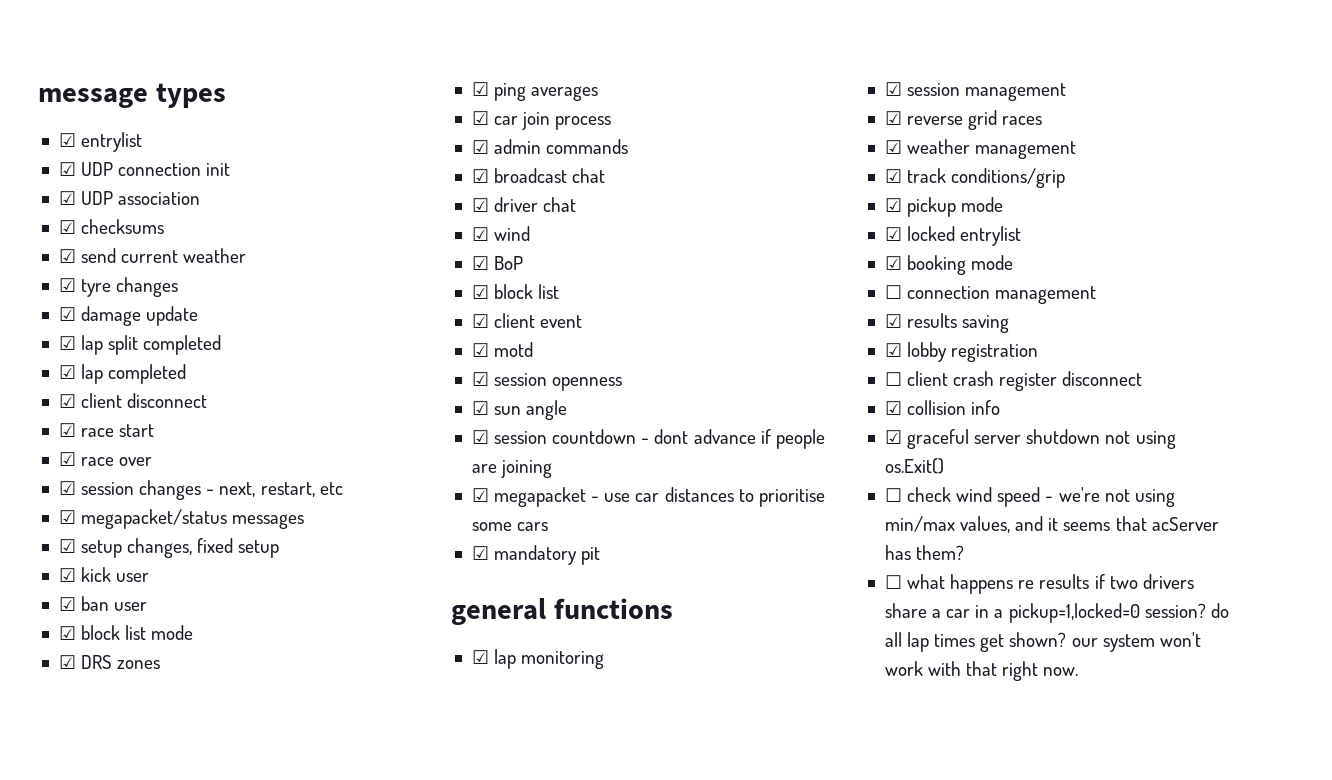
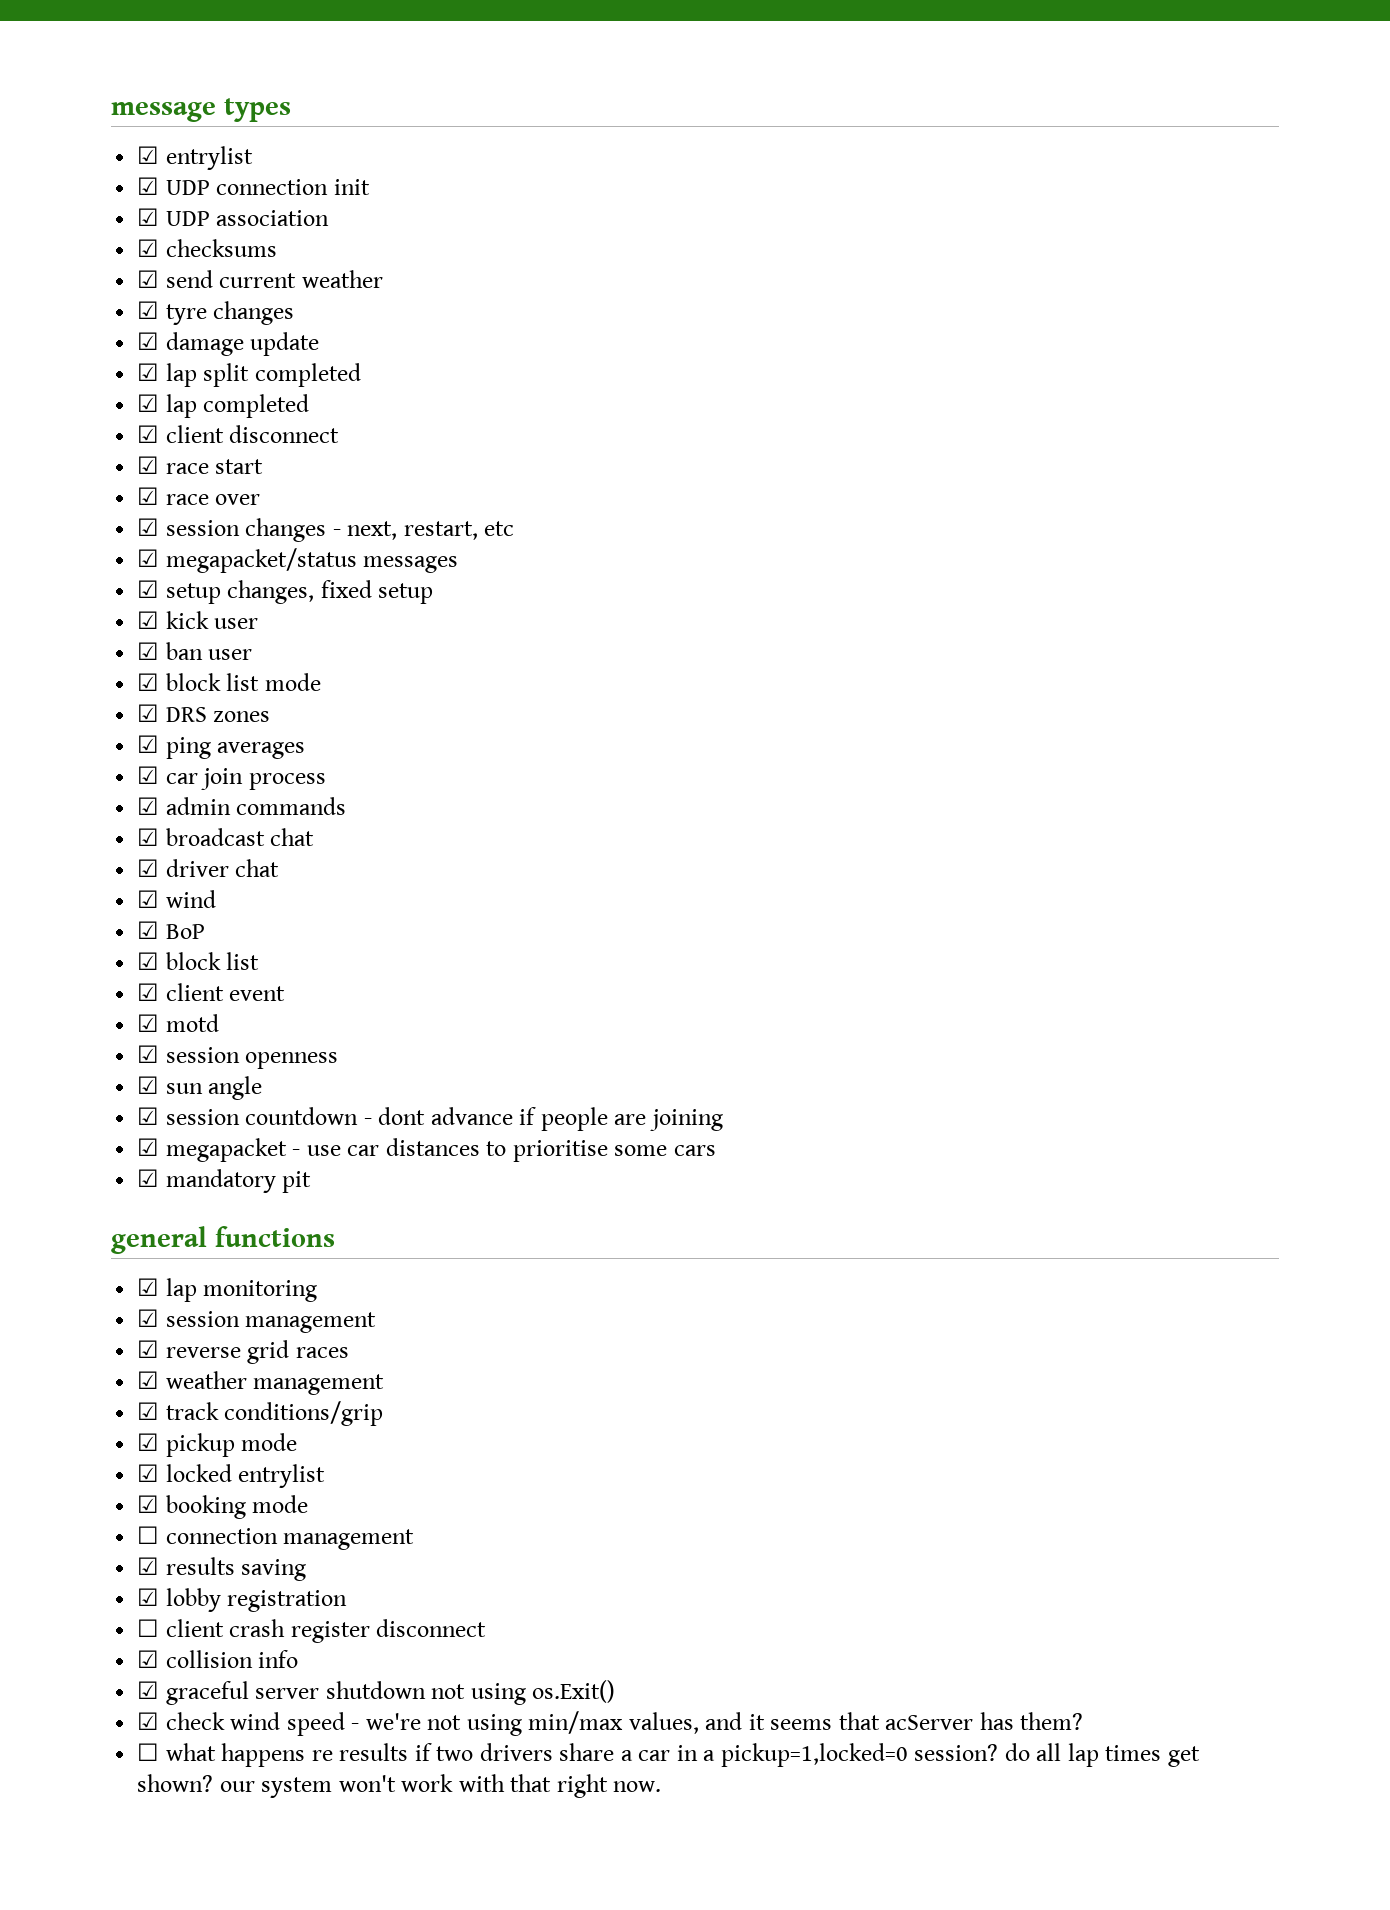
[884,488,902,502] ☐ -> [137,1712,160,1730] ☑

